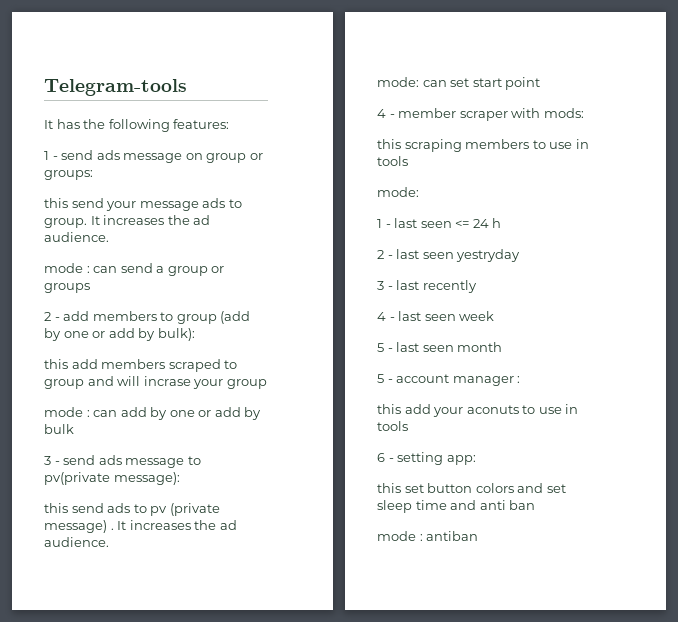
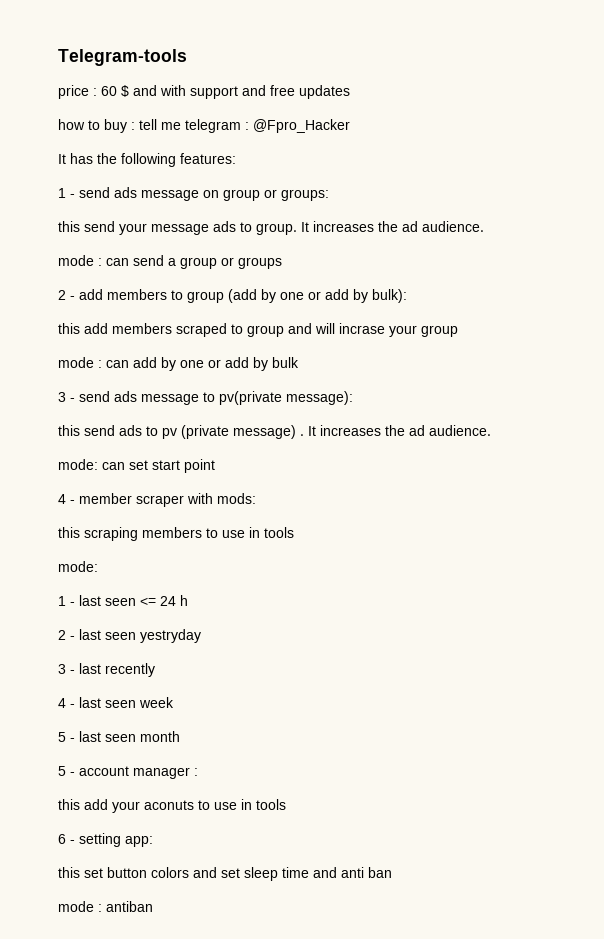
(187, 87) none -> [58,85,350,99] [58,119,350,133] // price : 60 $ and with support and free updates // how to buy : tell me telegram : @Fpro_Hacker

